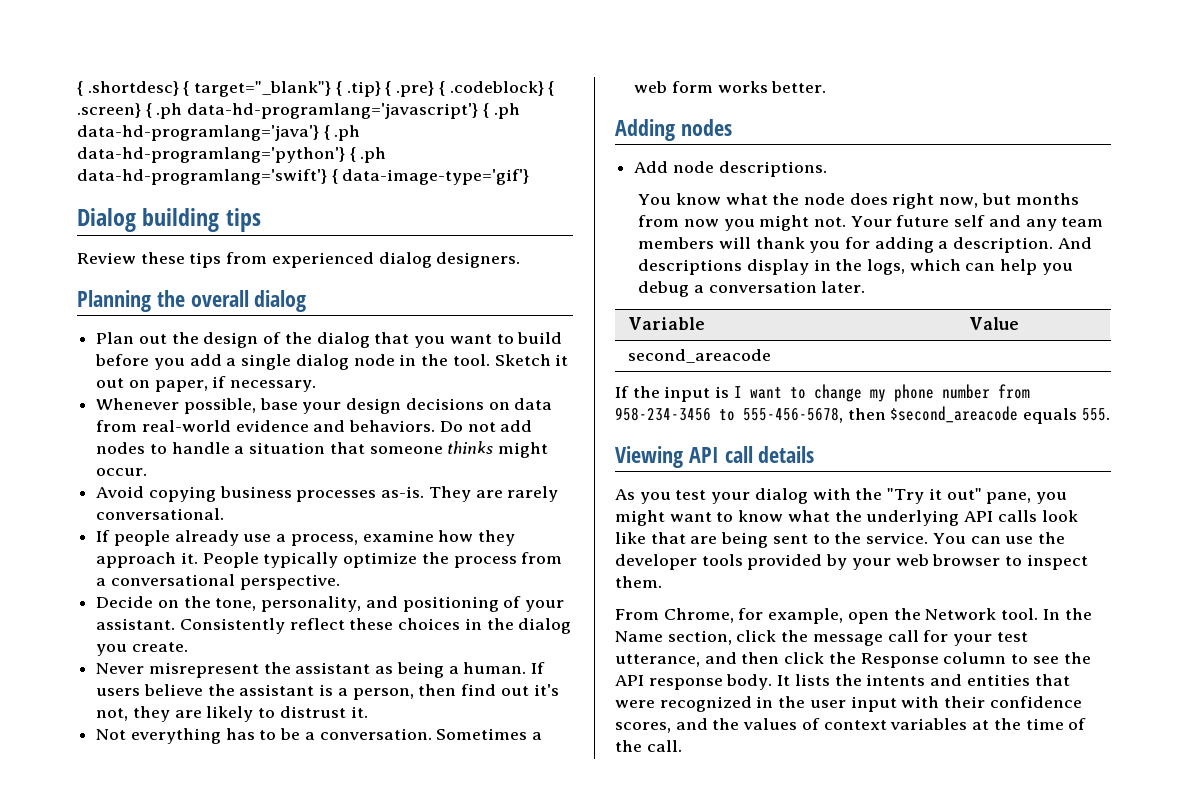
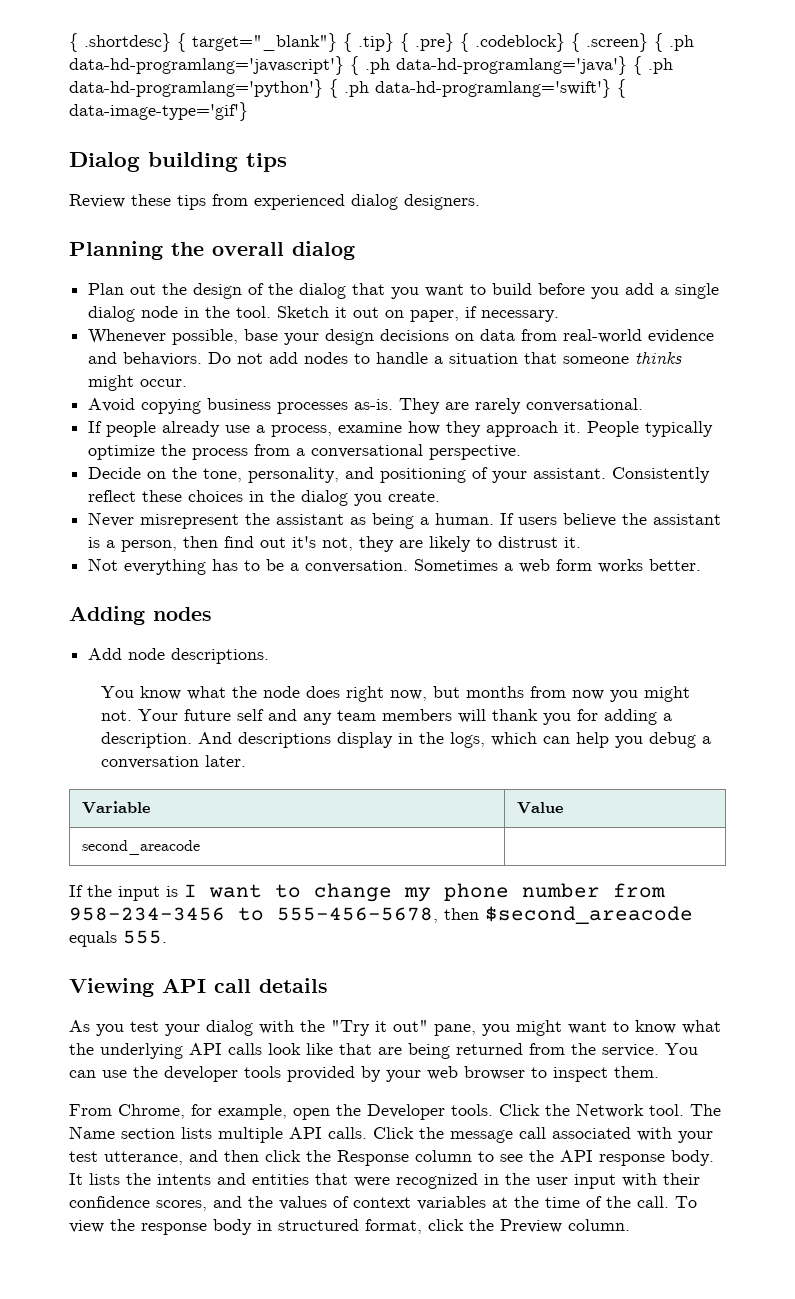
[772,534,830,544] sent to -> [456,1043,565,1055] returned from
[925,608,1092,620] [615,630,777,645] Network tool. In the Name section, click -> [367,1103,721,1120] [69,1126,414,1143] Developer tools. Click the Network tool. The Name section lists multiple API calls. Click
[923,630,949,642] for -> [552,1127,672,1141] associated with
(682, 746) none -> [675,1196,697,1208] [69,1219,630,1235] To view the response body in structured format, click the Preview column.

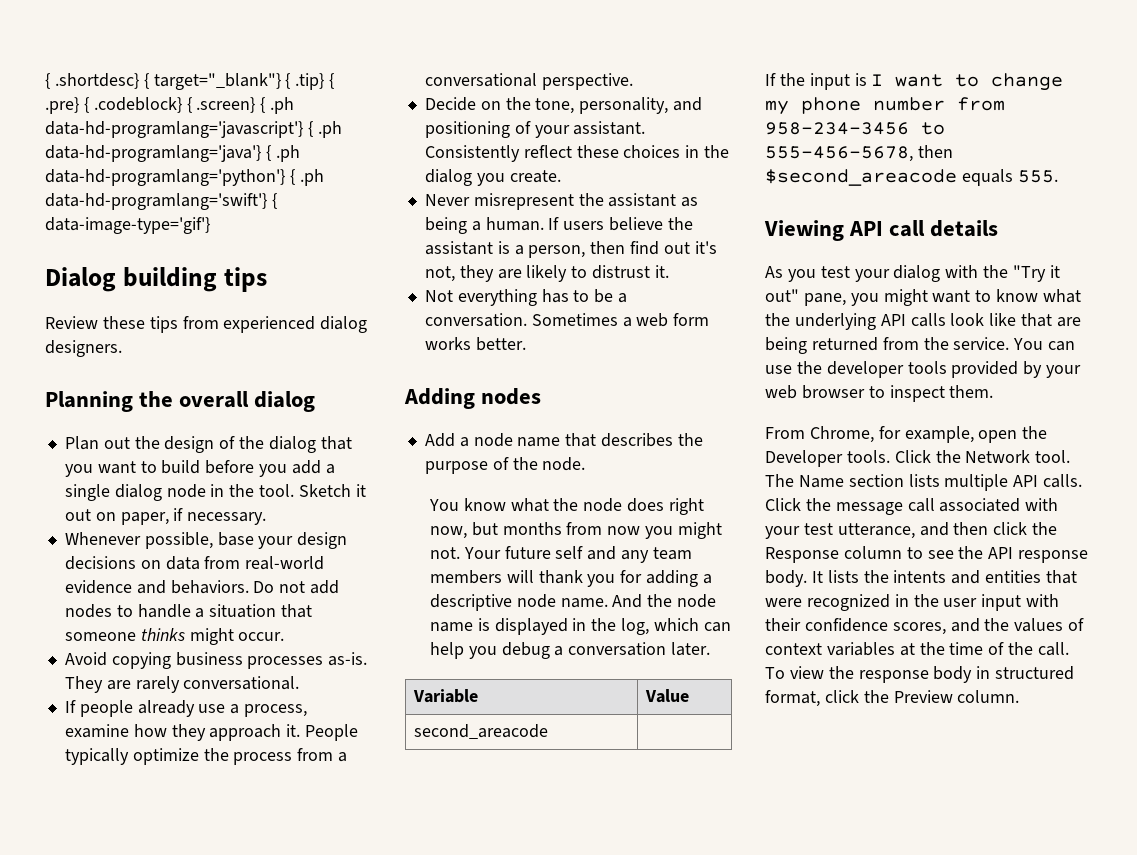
[128,648,270,664] node descriptions. -> [459,433,703,447] [424,457,586,474] a node name that describes the purpose of the node.
[101,732,486,748] description. And descriptions display in the logs, -> [429,594,717,611] [429,618,650,635] descriptive node name. And the node name is displayed in the log,

